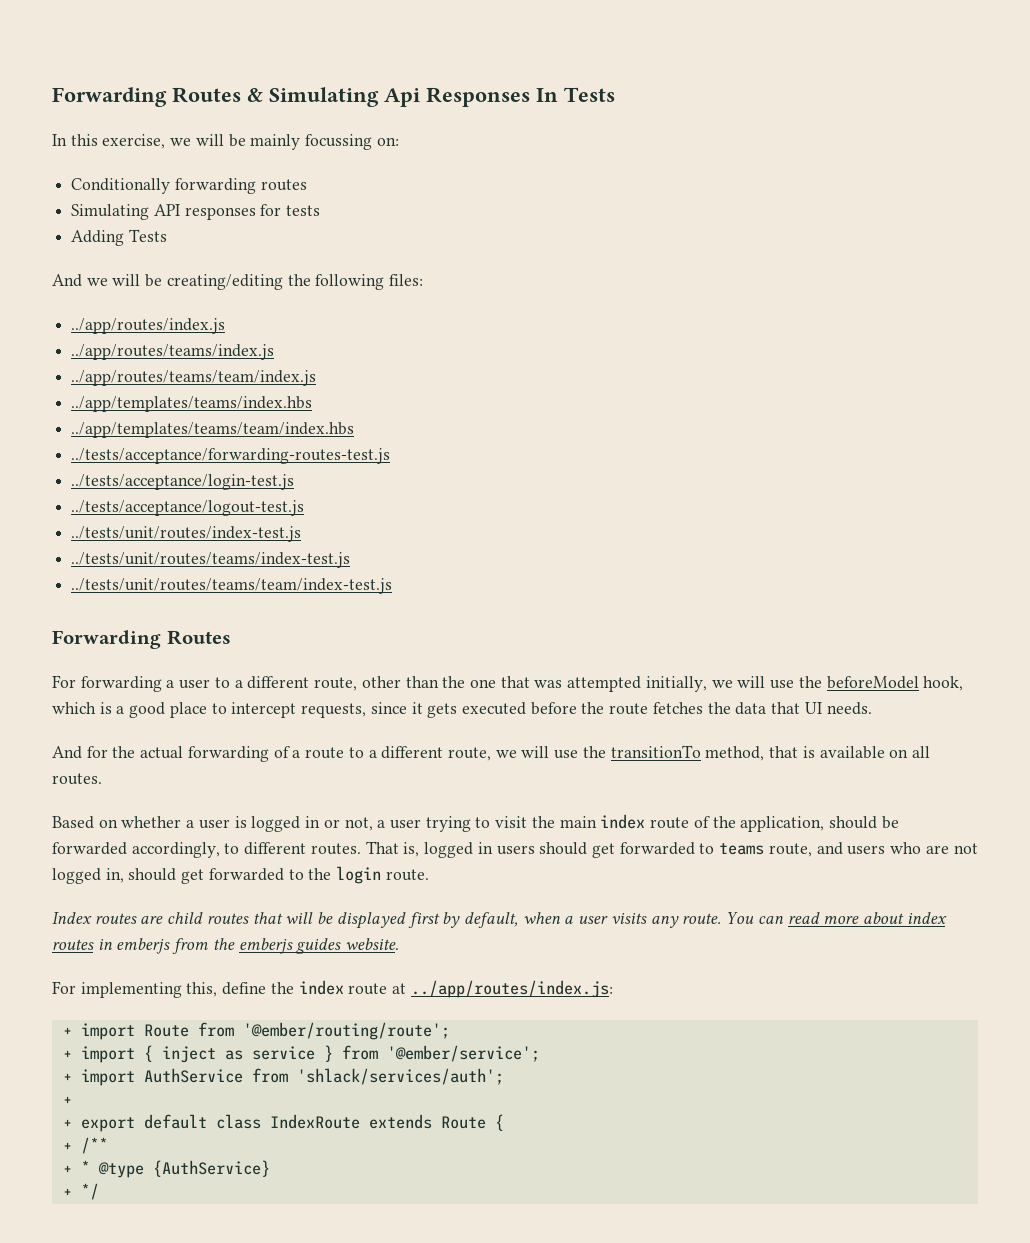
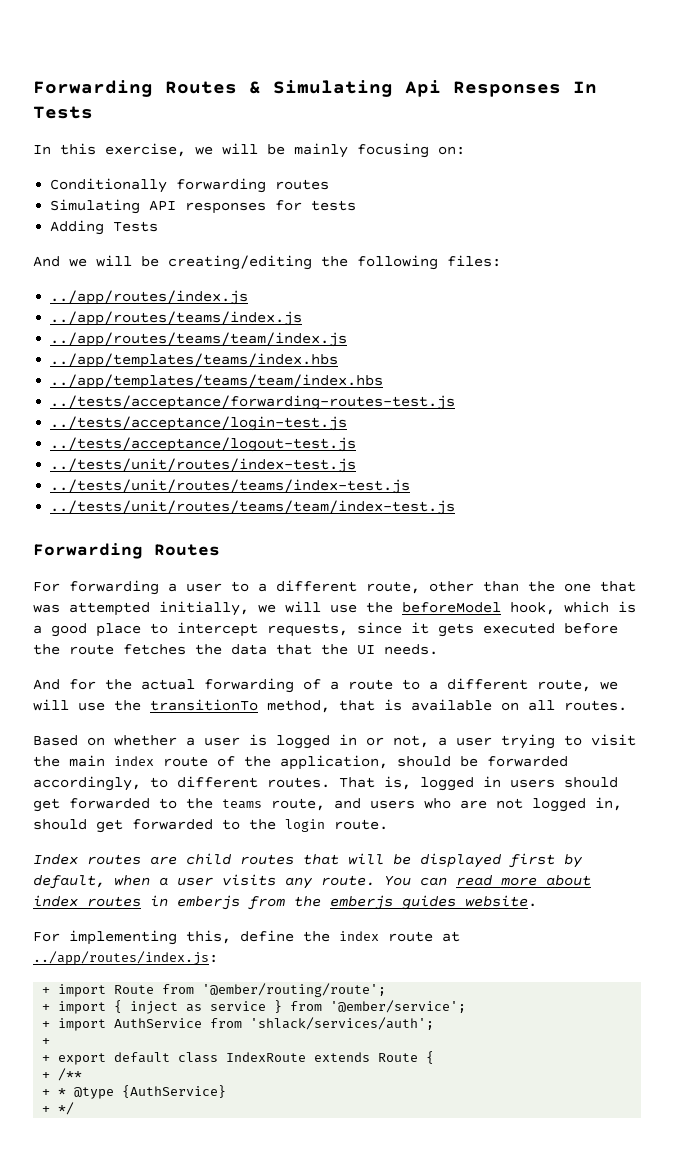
[305,134,373,150] focussing -> [357,143,429,158] focusing
(801, 708) none -> [321,644,348,655] the
(715, 848) none -> [186,798,213,809] the

